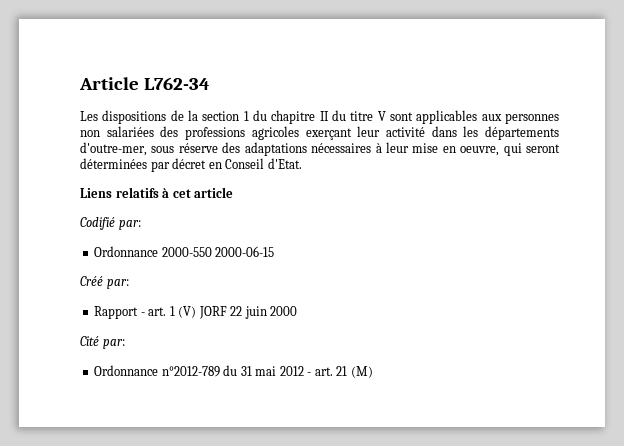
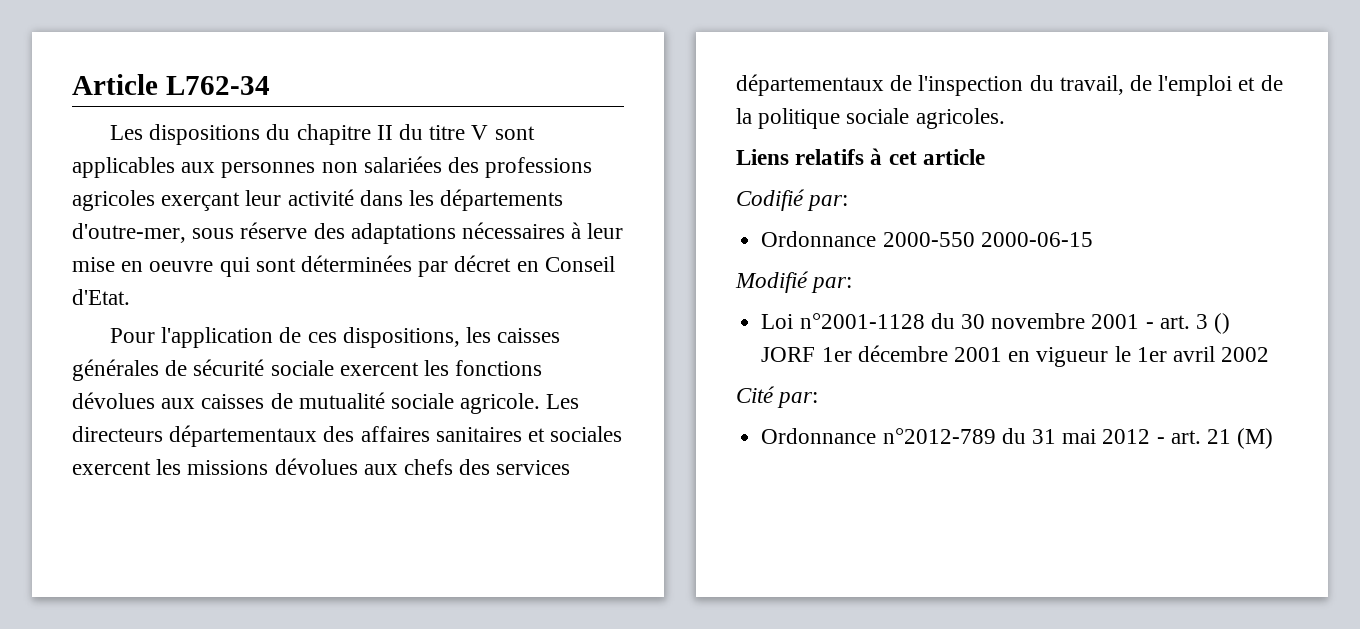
[170,110,249,121] de la section 1 -> (261, 134) none
[460,143,561,156] oeuvre, qui seront -> [149,257,296,277] oeuvre qui sont
(302, 163) none -> [109,327,561,348] [72,359,543,381] [72,392,580,414] [72,425,623,447] [72,458,571,475] [736,74,1283,96] [736,108,1005,129] // Pour l'application de ces dispositions, les caisses générales de sécurité sociale exercent les fonctions dévolues aux caisses de mutualité sociale agricole. Les directeurs départementaux des affaires sanitaires et sociales exercent les missions dévolues aux chefs des services départementaux de l'inspection du travail, de l'emploi et de la politique sociale agricoles.
[80,276,129,289] [94,306,298,319] Créé par: // Rapport - art. 1 (V) JORF 22 juin 2000 -> [735,271,853,293] [761,313,1231,334] [761,345,1270,367] Modifié par: // Loi n°2001-1128 du 30 novembre 2001 - art. 3 () JORF 1er décembre 2001 en vigueur le 1er avril 2002

